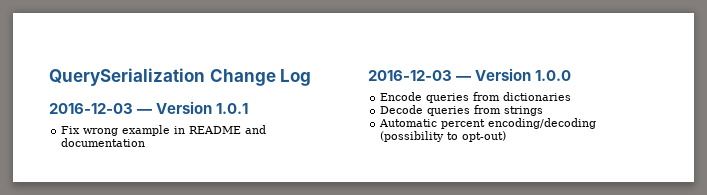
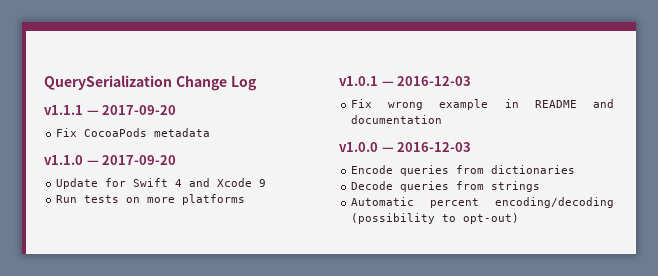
[49,101,249,114] 2016-12-03 — Version 1.0.1 -> [44,105,177,115] [56,128,211,137] [44,155,177,165] [56,178,267,189] [56,194,246,205] [339,76,472,86] v1.1.1 — 2017-09-20 // Fix CocoaPods metadata // v1.1.0 — 2017-09-20 // Update for Swift 4 and Xcode 9 // Run tests on more platforms // v1.0.1 — 2016-12-03
[368,68,572,81] 2016-12-03 — Version 1.0.0 -> [339,142,472,152] v1.0.0 — 2016-12-03

